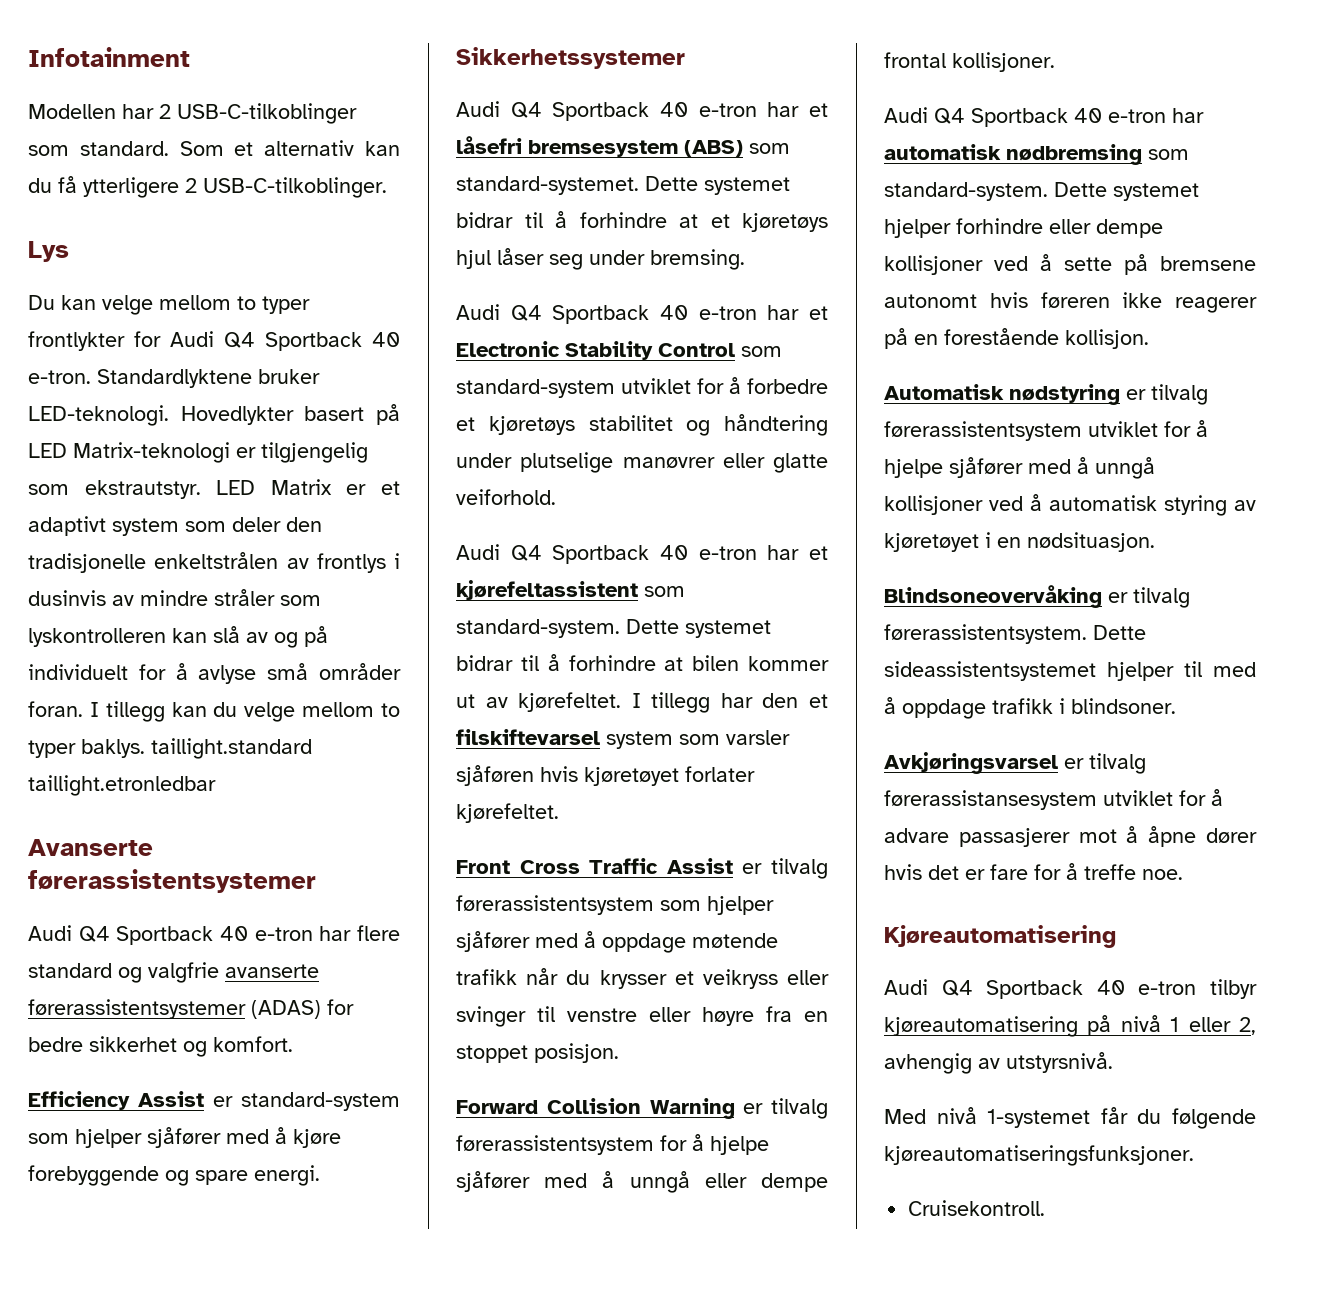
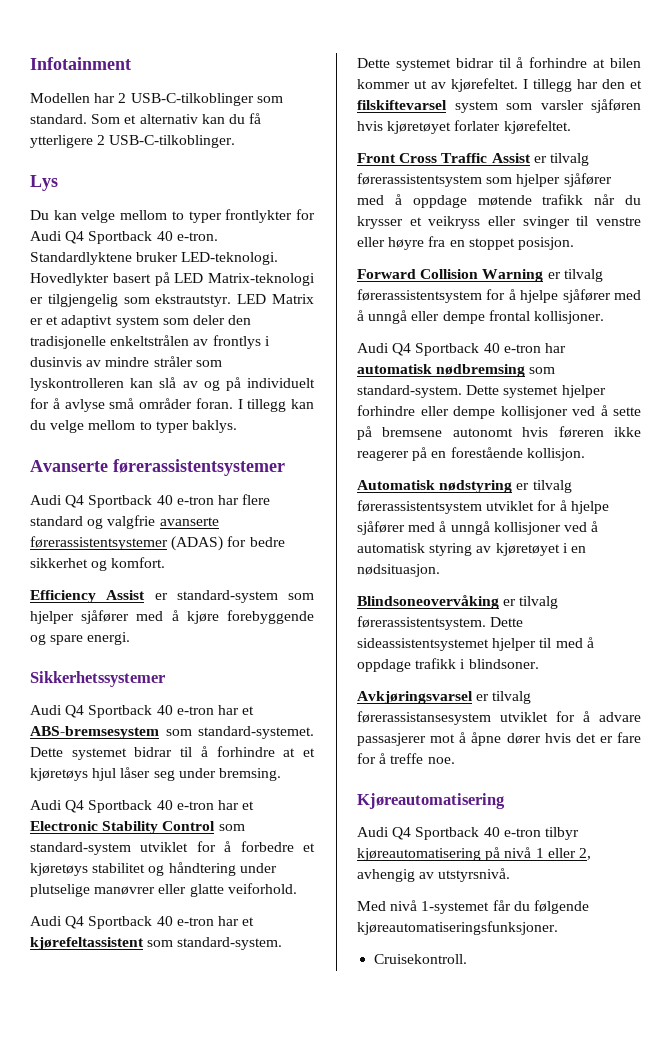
[151,738,312,759] [28,775,216,796] taillight.standard taillight.etronledbar -> (237, 426) none
[456,136,743,157] låsefri bremsesystem (ABS) -> [30,726,159,739] ABS-bremsesystem

